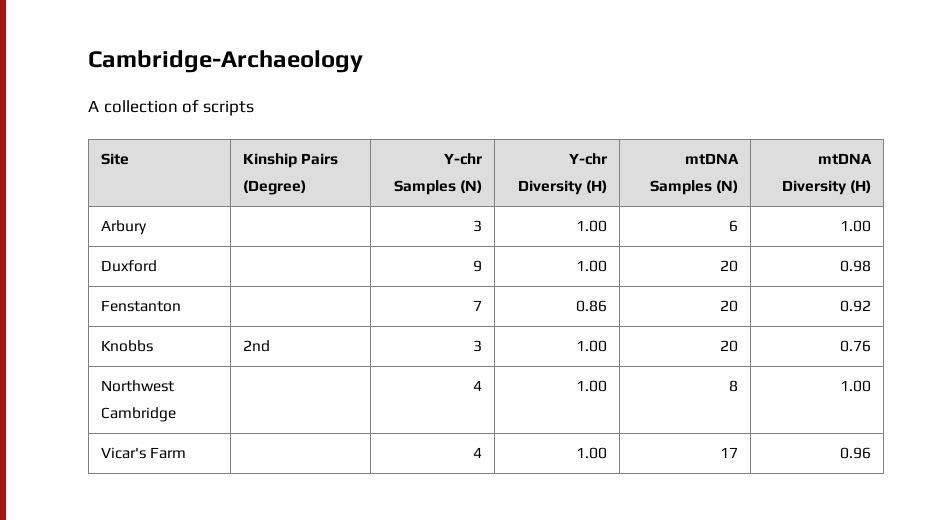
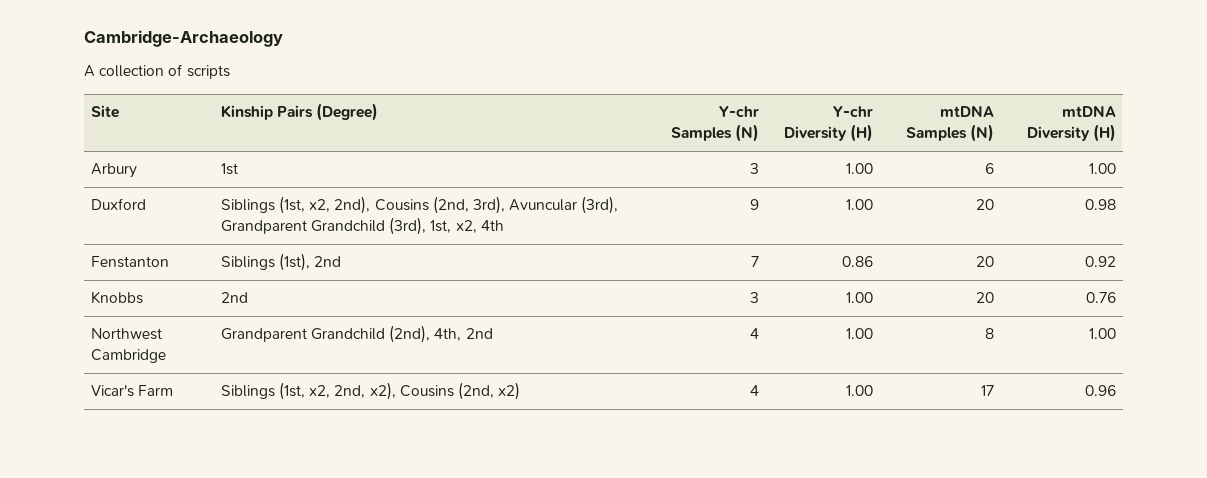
(148, 227) none -> [220,163,238,175] 1st
(158, 266) none -> [220,196,619,214] [220,217,504,235] Siblings (1st, x2, 2nd), Cousins (2nd, 3rd), Avuncular (3rd), Grandparent Grandchild (3rd), 1st, x2, 4th
(182, 306) none -> [220,253,342,271] Siblings (1st), 2nd
(177, 414) none -> [220,325,493,343] Grandparent Grandchild (2nd), 4th, 2nd
(187, 453) none -> [220,382,521,400] Siblings (1st, x2, 2nd, x2), Cousins (2nd, x2)

